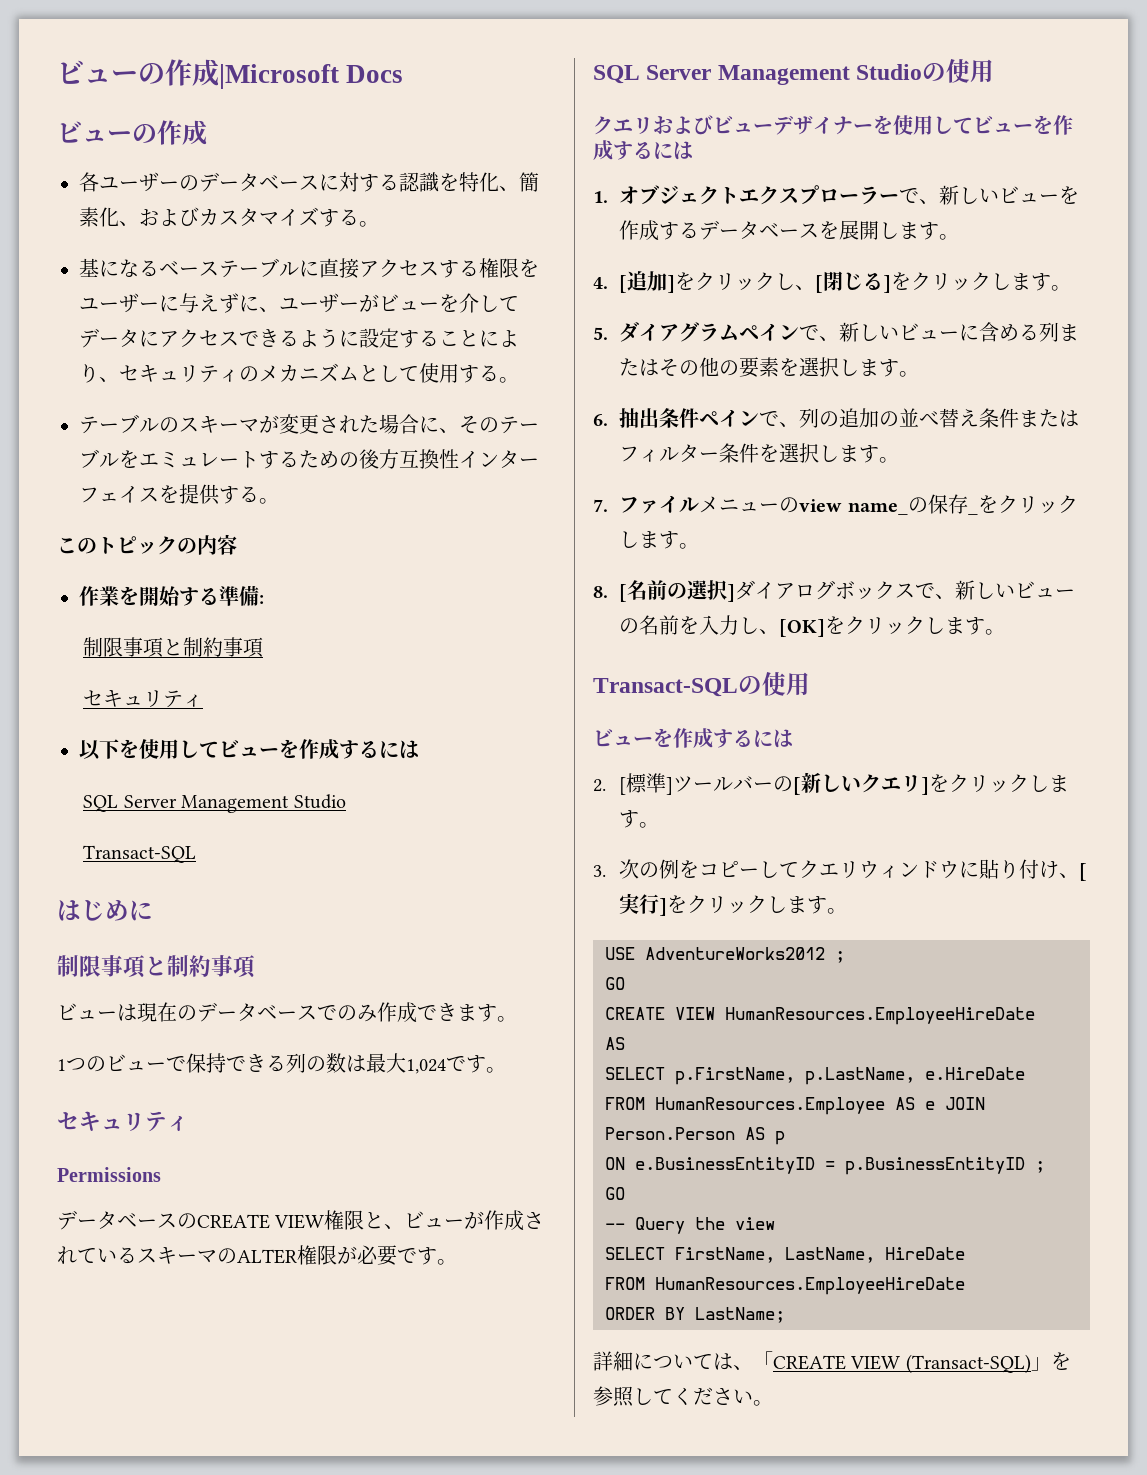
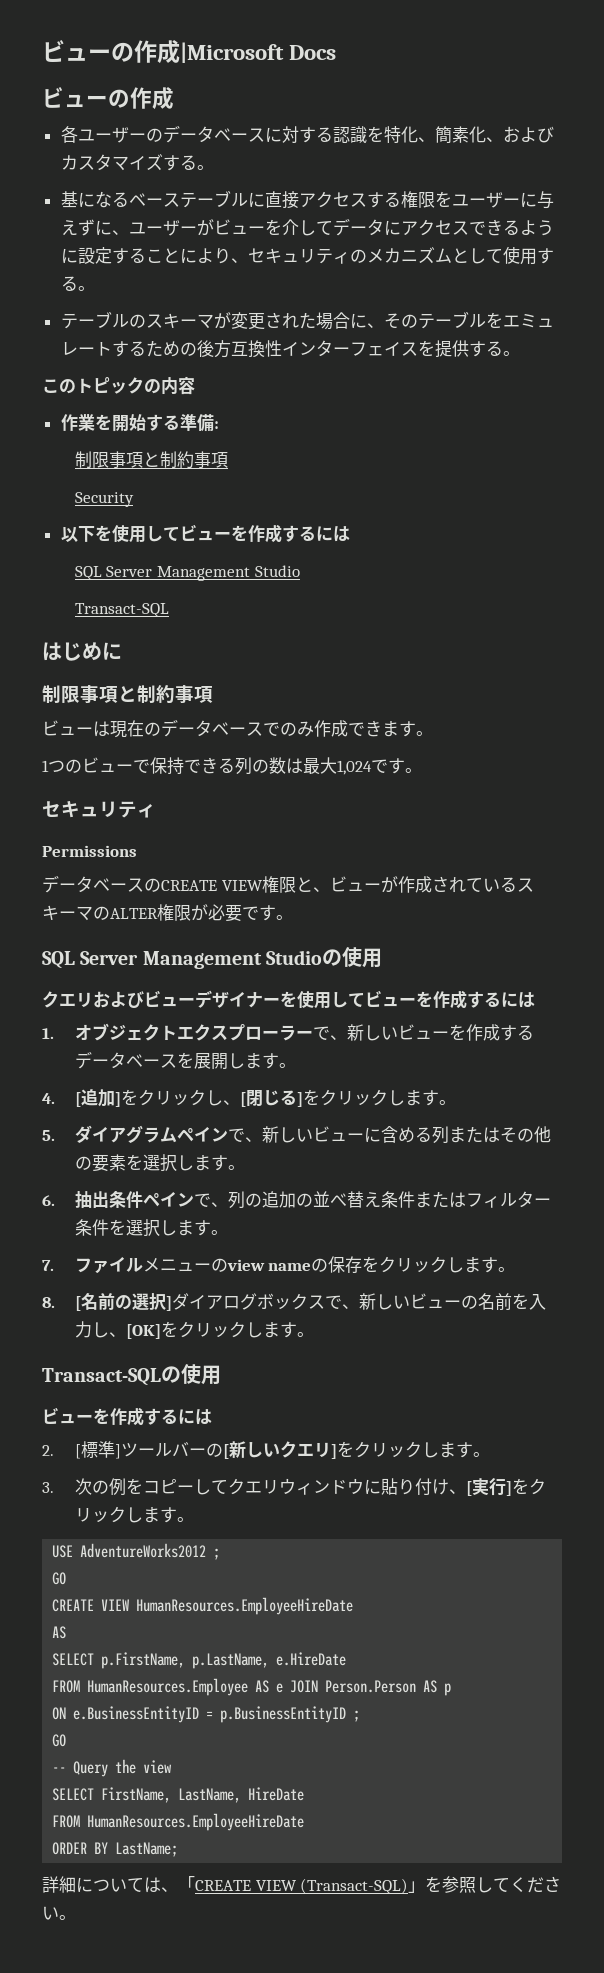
[83,690,204,708] セキュリティ -> [74,492,134,507] Security
[847,494,978,515] name_の保存_ -> [268,1256,363,1273] nameの保存

